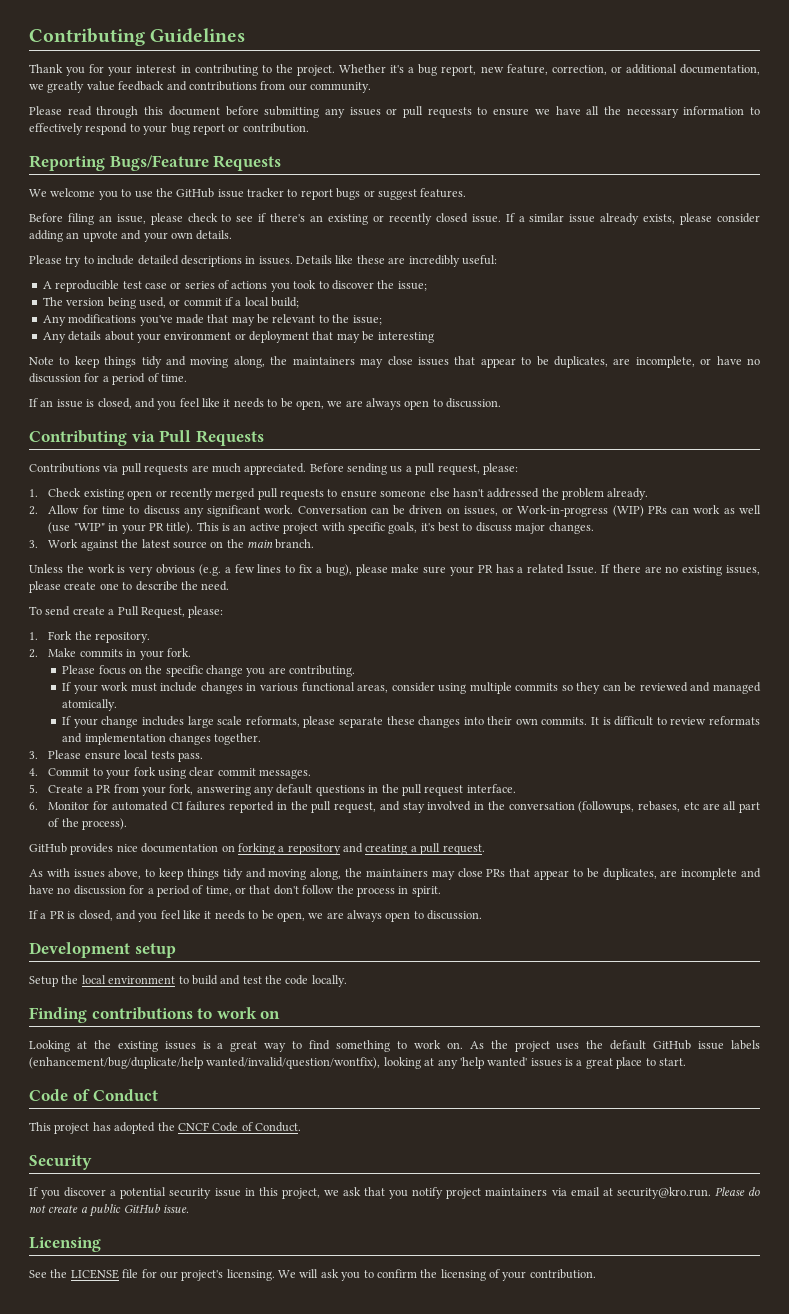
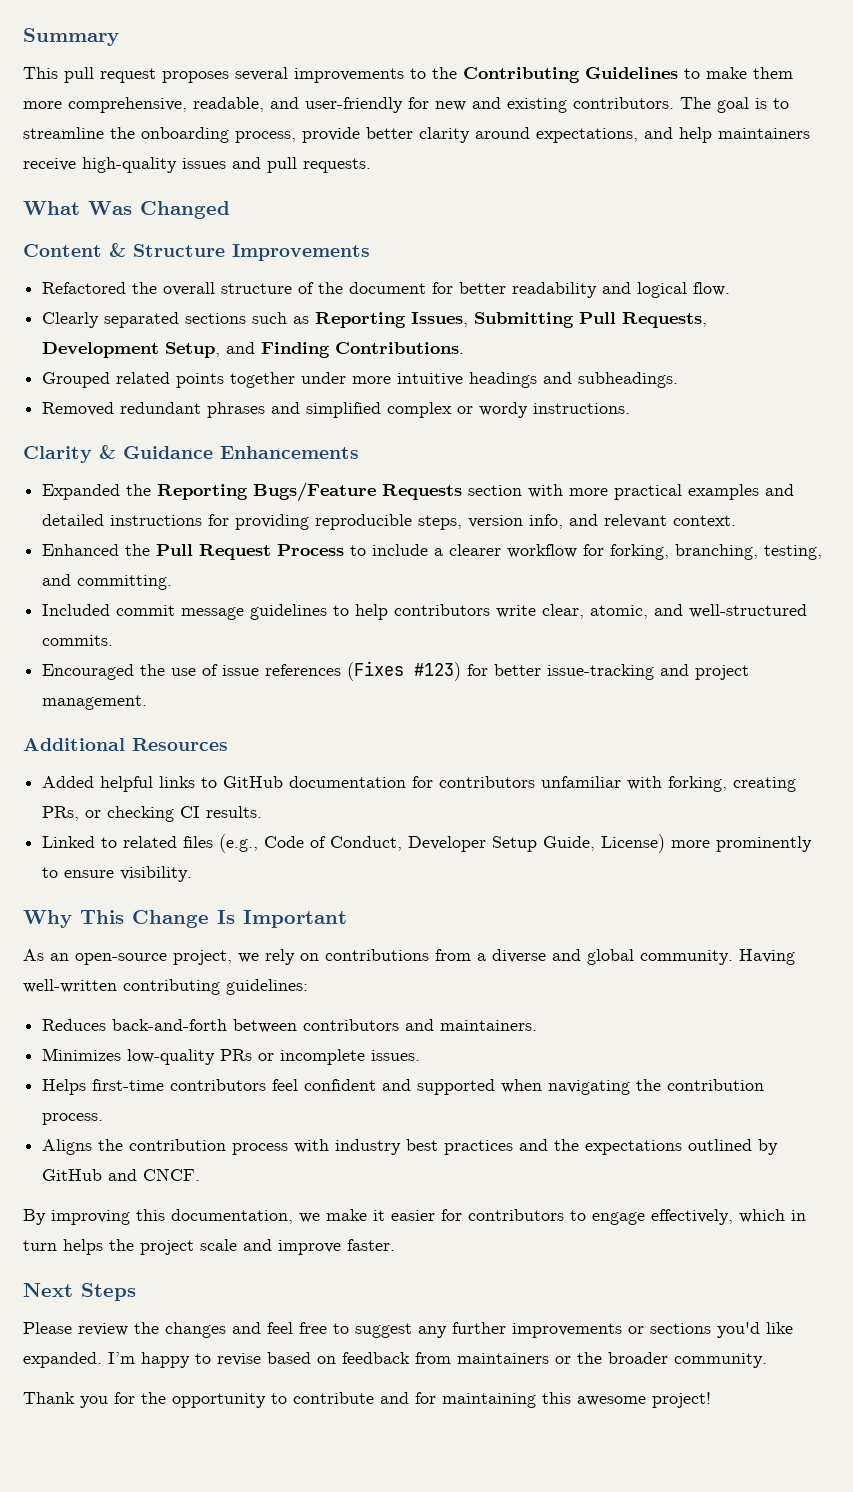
[29,28,246,46] [29,64,761,76] [29,81,371,93] [29,106,761,118] [29,123,309,135] [29,155,282,171] [29,188,467,200] [29,213,761,225] [29,230,233,242] [29,255,497,267] [42,280,427,292] [42,297,300,309] [42,314,382,326] [42,331,434,343] [29,356,760,368] [29,373,187,385] [29,398,502,410] [29,430,264,446] [29,463,518,475] [29,488,649,500] [29,505,761,517] [48,522,594,534] [29,539,315,551] [29,564,760,576] [29,581,230,593] [29,606,224,618] [29,631,151,643] [29,648,191,660] [62,665,356,677] [62,682,761,694] [62,699,118,711] [62,716,760,728] [62,733,262,745] [29,750,203,762] [29,767,312,779] [29,784,516,796] [29,801,760,813] [48,818,128,830] [29,843,485,855] [29,868,762,880] [29,885,441,897] [29,910,483,922] [29,942,176,958] [29,975,347,987] [29,1007,281,1023] [29,1040,761,1052] [29,1057,686,1069] [29,1089,159,1101] [29,1122,301,1134] [29,1155,92,1170] [29,1187,760,1199] [29,1204,189,1217] [29,1237,101,1252] [29,1269,596,1281] Contributing Guidelines // Thank you for your interest in contributing to the project. Whether it's a bug report, new feature, correction, or additional documentation, we greatly value feedback and contributions from our community. // Please read through this document before submitting any issues or pull requests to ensure we have all the necessary information to effectively respond to your bug report or contribution. // Reporting Bugs/Feature Requests // We welcome you to use the GitHub issue tracker to report bugs or suggest features. // Before filing an issue, please check to see if there's an existing or recently closed issue. If a similar issue already exists, please consider adding an upvote and your own details. // Please try to include detailed descriptions in issues. Details like these are incredibly useful: // A reproducible test case or series of actions you took to discover the issue; // The version being used, or commit if a local build; // Any modifications you've made that may be relevant to the issue; // Any details about your environment or deployment that may be interesting // Note to keep things tidy and moving along, the maintainers may close issues that appear to be duplicates, are incomplete, or have no discussion for a period of time. // If an issue is closed, and you feel like it needs to be open, we are always open to discussion. // Contributing via Pull Requests // Contributions via pull requests are much appreciated. Before sending us a pull request, please: // 1. Check existing open or recently merged pull requests to ensure someone else hasn't addressed the problem already. // 2. Allow for time to discuss any significant work. Conversation can be driven on issues, or Work-in-progress (WIP) PRs can work as well (use "WIP" in your PR title). This is an active project with specific goals, it's best to discuss major changes. // 3. Work against the latest source on the main branch. // Unless the work is very obvious (e.g. a few lines to fix a bug), please make sure your PR has a related Issue. If there are no existing issues, please create one to describe the need. // To send create a Pull Request, please: // 1. Fork the repository. // 2. Make commits in your fork. // Please focus on the specific change you are contributing. // If your work must include changes in various functional areas, consider using multiple commits so they can be reviewed and managed atomically. // If your change includes large scale reformats, please separate these changes into their own commits. It is difficult to review reformats and implementation changes together. // 3. Please ensure local tests pass. // 4. Commit to your fork using clear commit messages. // 5. Create a PR from your fork, answering any default questions in the pull request interface. // 6. Monitor for automated CI failures reported in the pull request, and stay involved in the conversation (followups, rebases, etc are all part of the process). // GitHub provides nice documentation on forking a repository and creating a pull request. // As with issues above, to keep things tidy and moving along, the maintainers may close PRs that appear to be duplicates, are incomplete and have no discussion for a period of time, or that don't follow the process in spirit. // If a PR is closed, and you feel like it needs to be open, we are always open to discussion. // Development setup // Setup the local environment to build and test the code locally. // Finding contributions to work on // Looking at the existing issues is a great way to find something to work on. As the project uses the default GitHub issue labels (enhancement/bug/duplicate/help wanted/invalid/question/wontfix), looking at any 'help wanted' issues is a great place to start. // Code of Conduct // This project has adopted the CNCF Code of Conduct. // Security // If you discover a potential security issue in this project, we ask that you notify project maintainers via email at security@kro.run. Please do not create a public GitHub issue. // Licensing // See the LICENSE file for our project's licensing. We will ask you to confirm the licensing of your contribution. -> [23,28,119,46] [23,67,793,83] [23,97,789,113] [23,127,810,143] [23,157,371,173] [23,201,230,219] [23,243,370,261] [42,282,731,298] [42,312,708,328] [42,342,465,358] [42,372,679,388] [42,402,631,418] [23,445,359,463] [42,482,795,502] [42,514,737,530] [42,544,823,560] [42,574,173,590] [42,604,808,620] [42,635,114,646] [42,661,750,681] [42,695,148,710] [23,738,228,751] [42,776,797,792] [42,806,263,822] [42,834,813,853] [42,866,193,882] [23,910,347,928] [23,949,795,965] [23,979,308,995] [42,1019,538,1033] [42,1048,421,1065] [42,1079,765,1095] [42,1113,104,1125] [42,1139,779,1155] [42,1168,201,1181] [23,1209,806,1225] [23,1239,395,1255] [23,1283,136,1301] [23,1322,793,1338] [23,1352,767,1368] [23,1392,711,1408] Summary // This pull request proposes several improvements to the Contributing Guidelines to make them more comprehensive, readable, and user-friendly for new and existing contributors. The goal is to streamline the onboarding process, provide better clarity around expectations, and help maintainers receive high-quality issues and pull requests. // What Was Changed // Content & Structure Improvements // Refactored the overall structure of the document for better readability and logical flow. // Clearly separated sections such as Reporting Issues, Submitting Pull Requests, Development Setup, and Finding Contributions. // Grouped related points together under more intuitive headings and subheadings. // Removed redundant phrases and simplified complex or wordy instructions. // Clarity & Guidance Enhancements // Expanded the Reporting Bugs/Feature Requests section with more practical examples and detailed instructions for providing reproducible steps, version info, and relevant context. // Enhanced the Pull Request Process to include a clearer workflow for forking, branching, testing, and committing. // Included commit message guidelines to help contributors write clear, atomic, and well-structured commits. // Encouraged the use of issue references (Fixes #123) for better issue-tracking and project management. // Additional Resources // Added helpful links to GitHub documentation for contributors unfamiliar with forking, creating PRs, or checking CI results. // Linked to related files (e.g., Code of Conduct, Developer Setup Guide, License) more prominently to ensure visibility. // Why This Change Is Important // As an open-source project, we rely on contributions from a diverse and global community. Having well-written contributing guidelines: // Reduces back-and-forth between contributors and maintainers. // Minimizes low-quality PRs or incomplete issues. // Helps first-time contributors feel confident and supported when navigating the contribution process. // Aligns the contribution process with industry best practices and the expectations outlined by GitHub and CNCF. // By improving this documentation, we make it easier for contributors to engage effectively, which in turn helps the project scale and improve faster. // Next Steps // Please review the changes and feel free to suggest any further improvements or sections you'd like expanded. I’m happy to revise based on feedback from maintainers or the broader community. // Thank you for the opportunity to contribute and for maintaining this awesome project!

